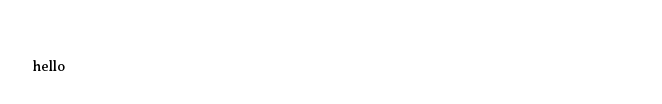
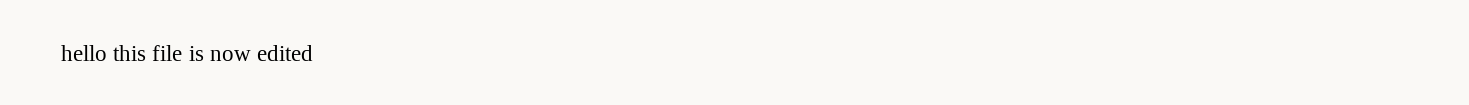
(65, 65) none -> [113,45,314,61] this file is now edited

